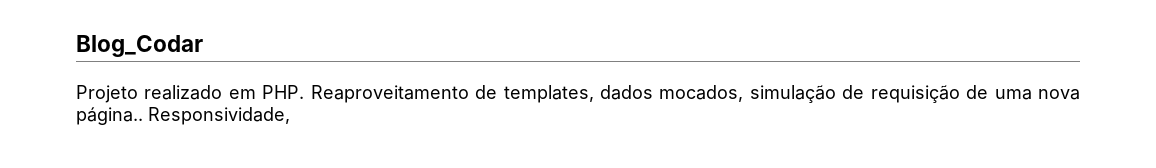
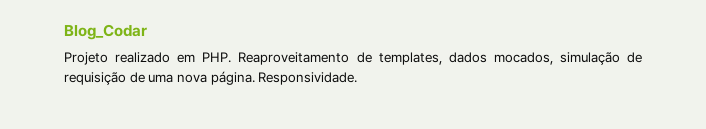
[76,107,290,125] página.. Responsividade, -> [210,71,358,85] página. Responsividade.

